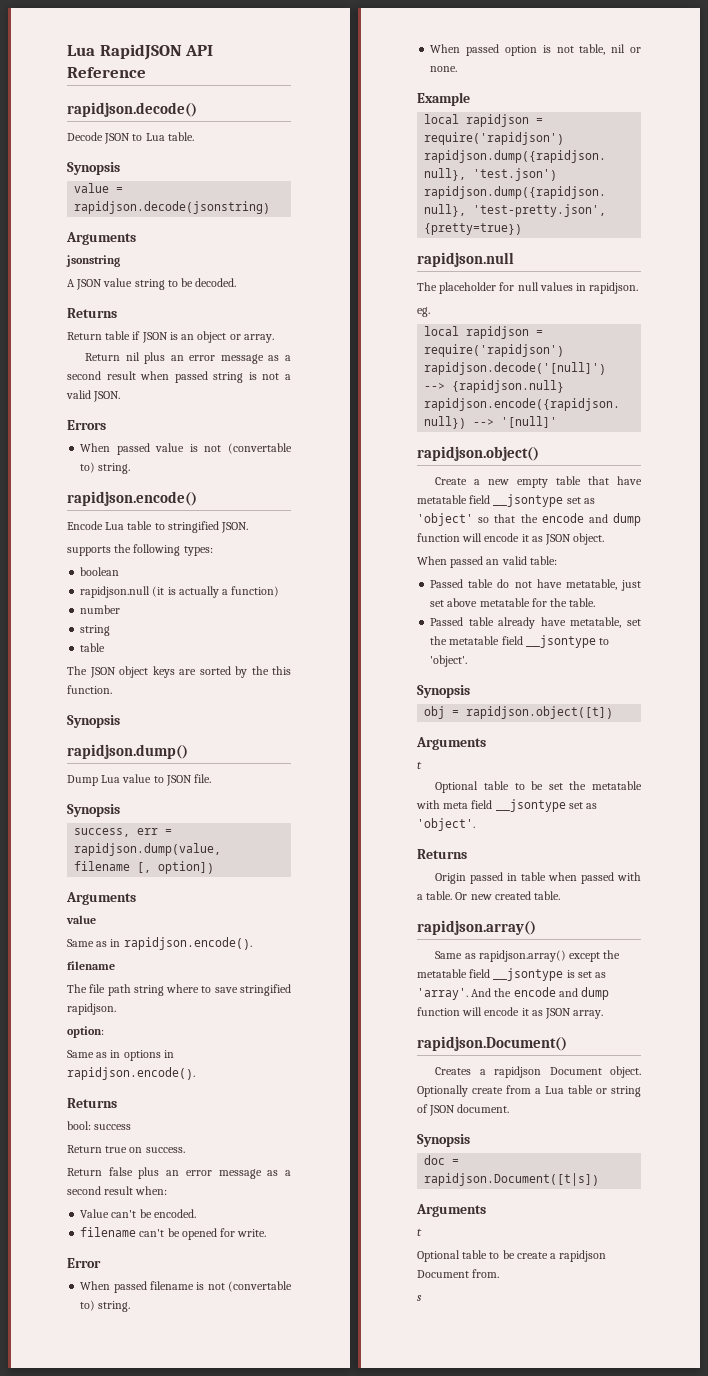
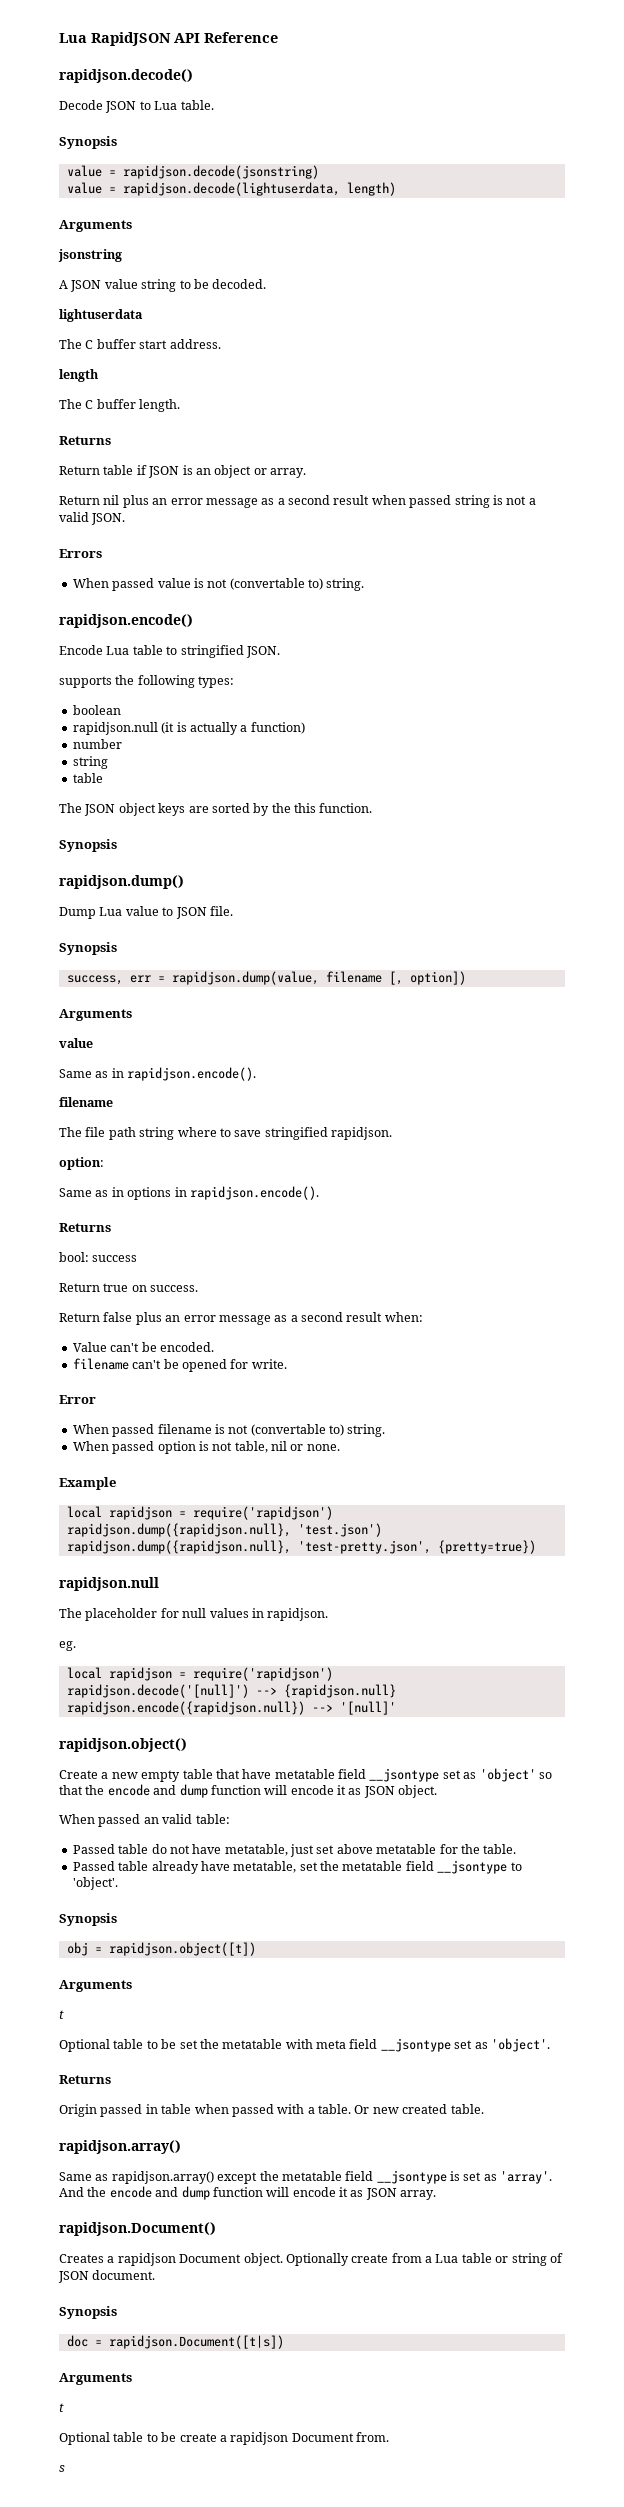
(271, 207) none -> [66,182,396,196] // value = rapidjson.decode(lightuserdata, length)
(237, 282) none -> [59,309,143,322] [59,339,221,349] [59,369,99,382] [59,399,181,412] // lightuserdata // The C buffer start address. // length // The C buffer length.

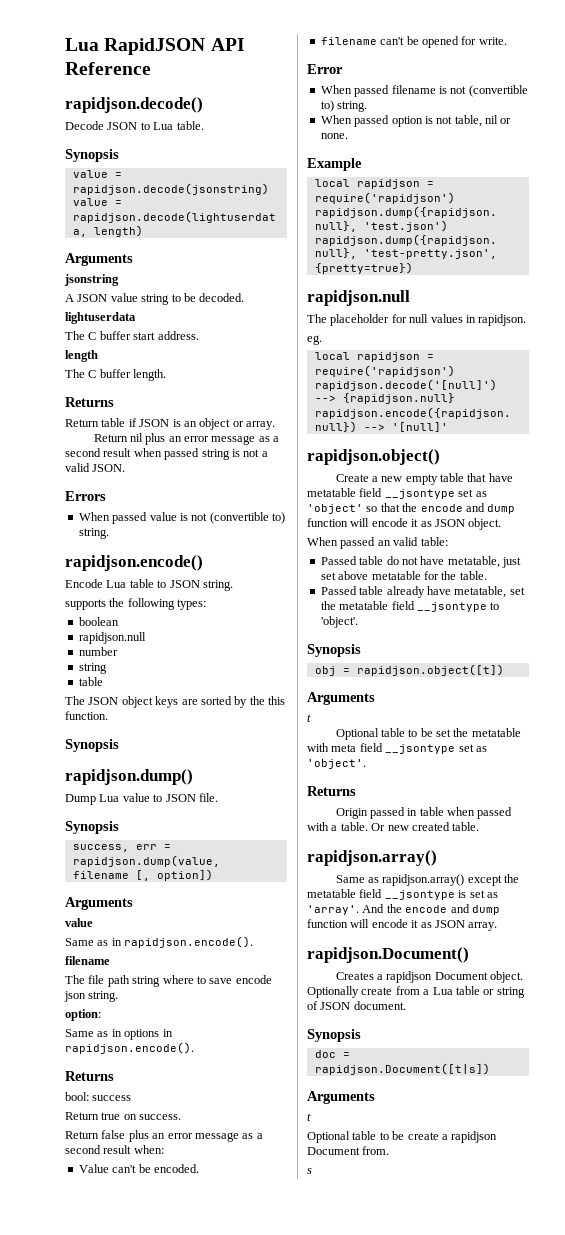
[229,578,305,590] (convertable -> [209,512,269,524] (convertible
[180,645,280,658] stringified JSON. -> [169,580,233,591] JSON string.
[161,722,305,735] (it is actually a function) -> (146, 638) none
[264,1127,392,1140] stringified rapidjson. -> [235,975,272,984] [64,991,119,1002] encode json string.
[250,1424,326,1436] (convertable -> [468,85,528,97] (convertible

